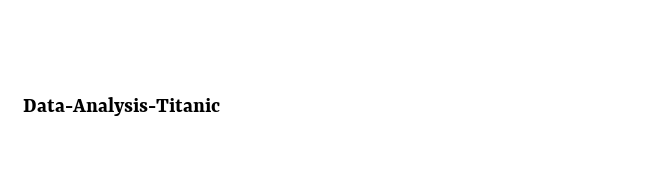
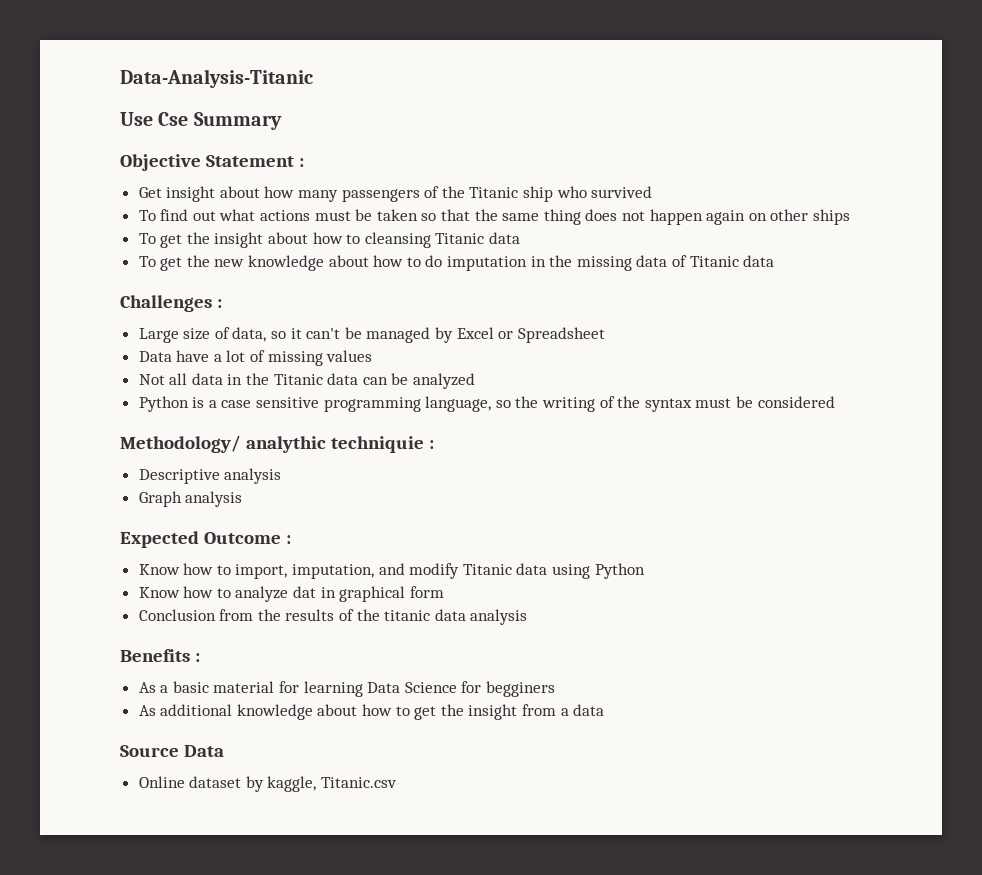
(220, 106) none -> [120,112,282,130] [120,154,304,171] [138,186,653,202] [138,209,850,225] [138,232,521,248] [138,255,775,271] [120,295,222,312] [138,327,605,343] [138,350,373,366] [138,373,476,389] [138,396,835,412] [120,435,434,453] [138,468,282,484] [138,491,243,507] [120,531,291,548] [138,563,645,579] [138,586,444,602] [138,609,528,625] [120,649,200,662] [138,681,556,697] [138,704,605,720] [120,745,224,757] [138,776,398,792] // Use Cse Summary // Objective Statement : // Get insight about how many passengers of the Titanic ship who survived // To find out what actions must be taken so that the same thing does not happen again on other ships // To get the insight about how to cleansing Titanic data // To get the new knowledge about how to do imputation in the missing data of Titanic data // Challenges : // Large size of data, so it can't be managed by Excel or Spreadsheet // Data have a lot of missing values // Not all data in the Titanic data can be analyzed // Python is a case sensitive programming language, so the writing of the syntax must be considered // Methodology/ analythic techniquie : // Descriptive analysis // Graph analysis // Expected Outcome : // Know how to import, imputation, and modify Titanic data using Python // Know how to analyze dat in graphical form // Conclusion from the results of the titanic data analysis // Benefits : // As a basic material for learning Data Science for begginers // As additional knowledge about how to get the insight from a data // Source Data // Online dataset by kaggle, Titanic.csv

